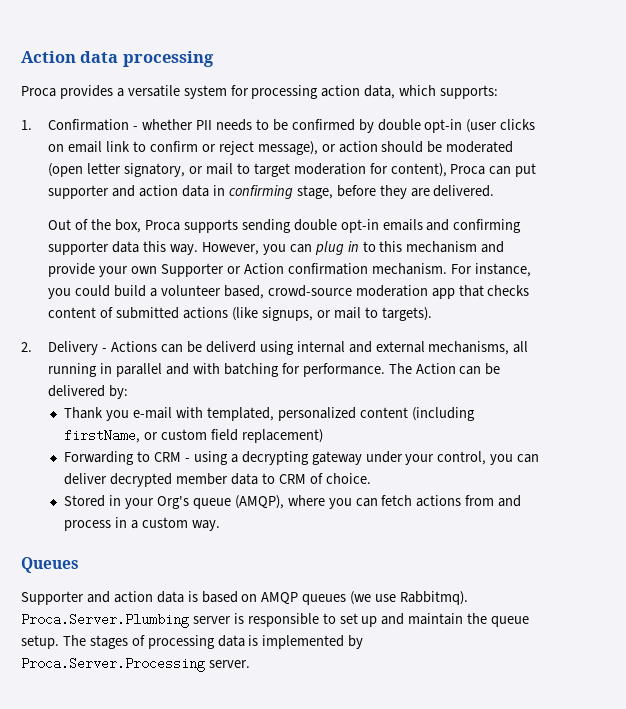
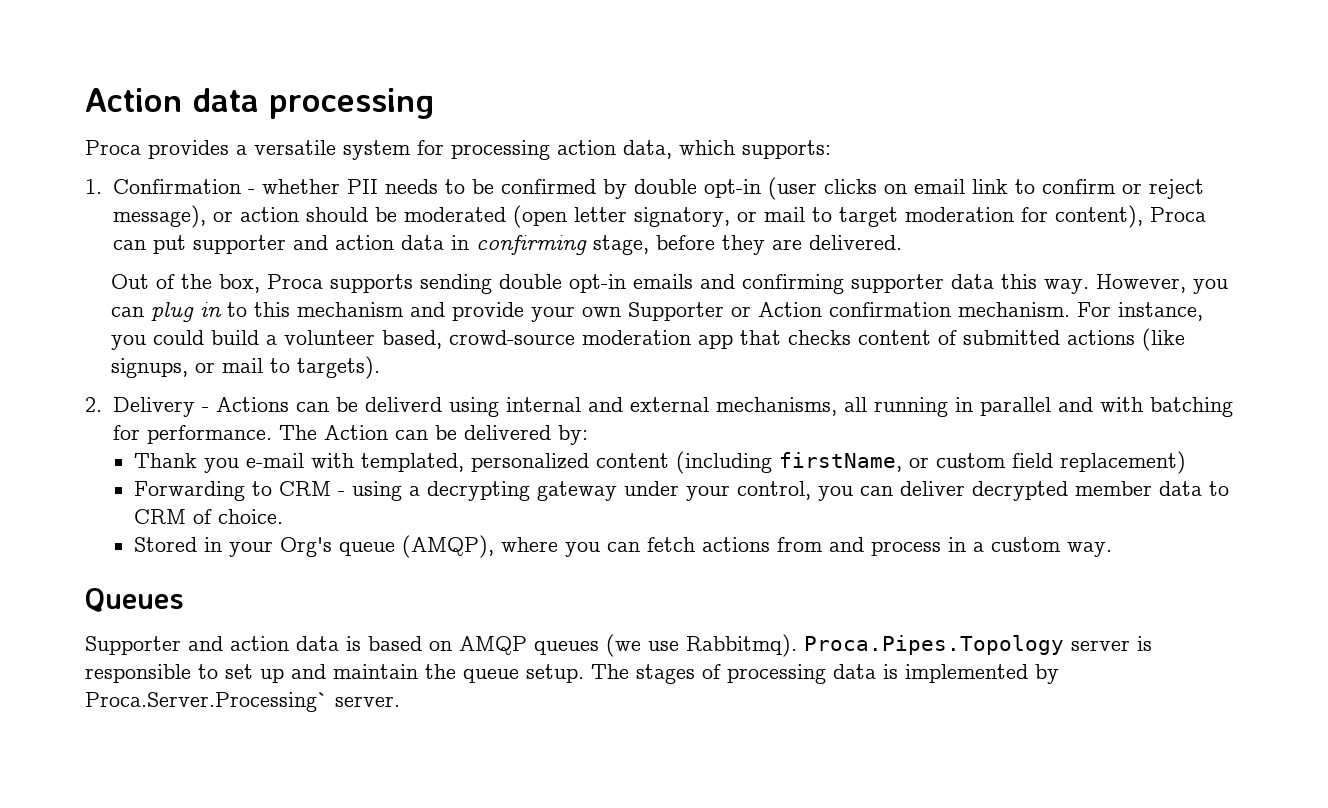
[21,613,189,628] Proca.Server.Plumbing -> [804,635,1064,655] Proca.Pipes.Topology
[21,657,205,672] Proca.Server.Processing -> [85,692,328,712] Proca.Server.Processing`

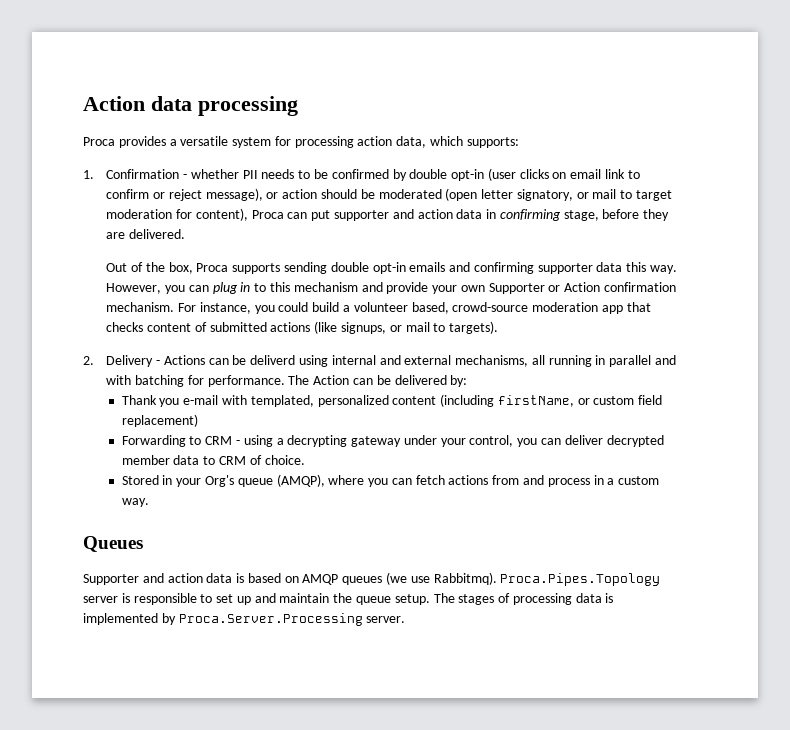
[85,692,328,712] Proca.Server.Processing` -> [178,613,363,626] Proca.Server.Processing

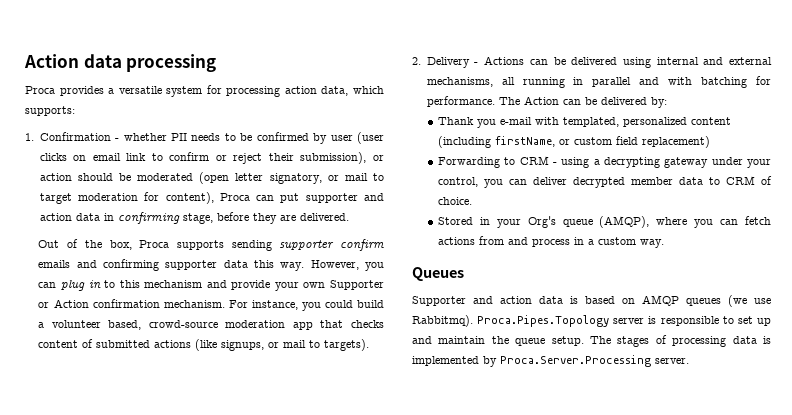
[409,169,485,181] double opt-in -> [330,135,353,141] user
[205,188,263,201] message), -> [268,152,367,164] their submission),
[330,262,406,274] double opt-in -> [279,239,385,251] supporter confirm
[250,355,296,365] deliverd -> [571,57,618,65] delivered

